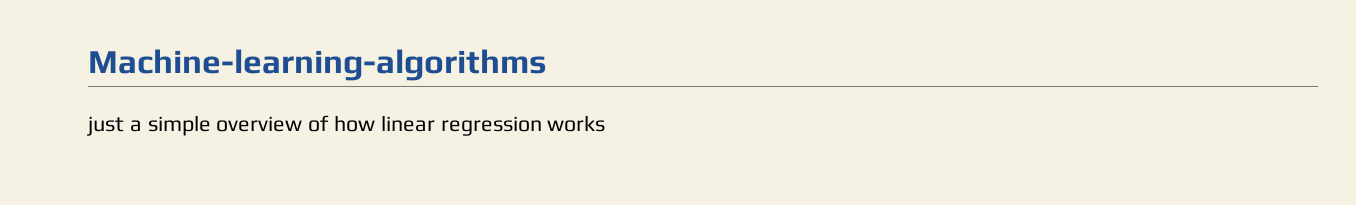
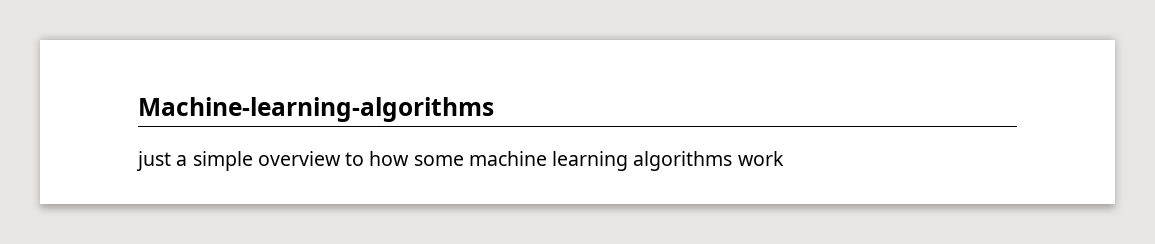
[308,115,606,136] of how linear regression works -> [345,151,784,171] to how some machine learning algorithms work

